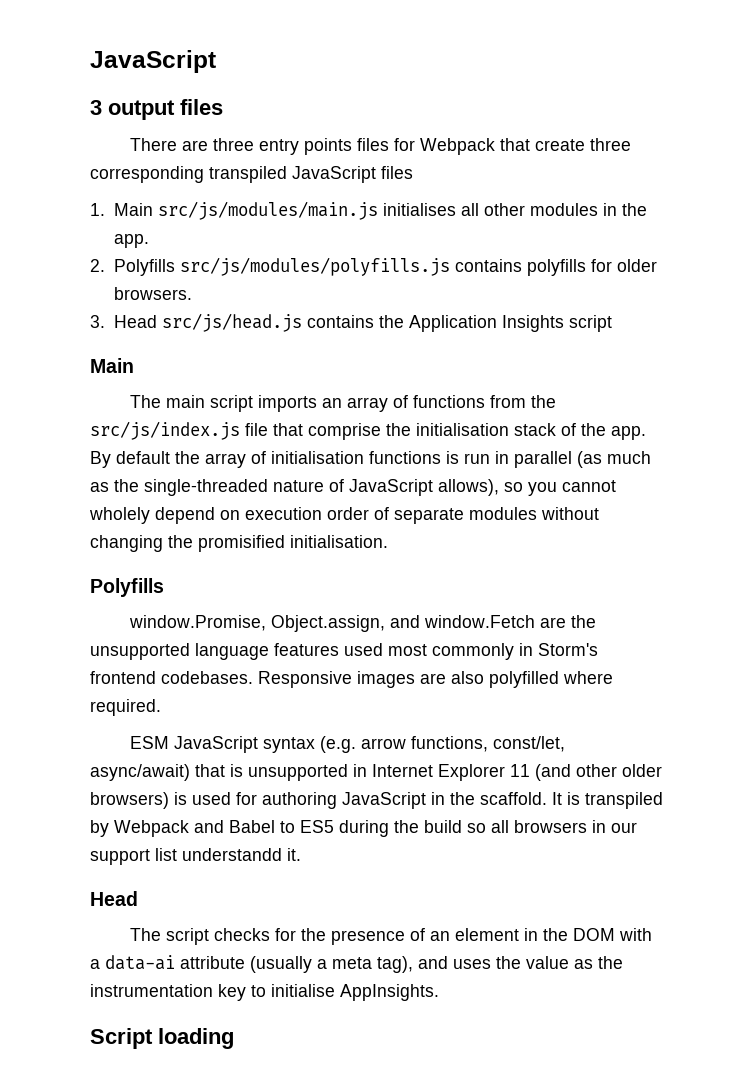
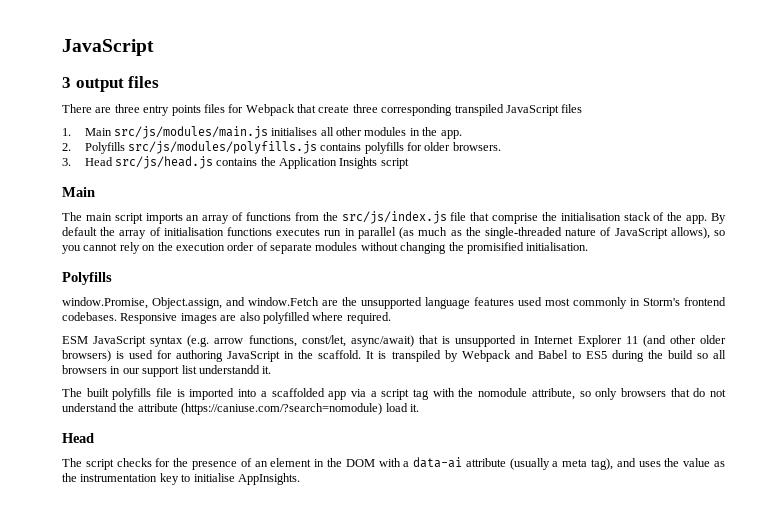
[446,451,459,464] is -> [276,228,321,236] executes
[89,507,240,524] wholely depend on -> [119,242,173,254] rely on the
(301, 854) none -> [62,388,726,400] [62,403,419,415] // The built polyfills file is imported into a scaffolded app via a script tag with the nomodule attribute, so only browsers that do not understand the attribute (https://caniuse.com/?search=nomodule) load it.
[90,1028,234,1049] // Script loading -> (300, 479) none

